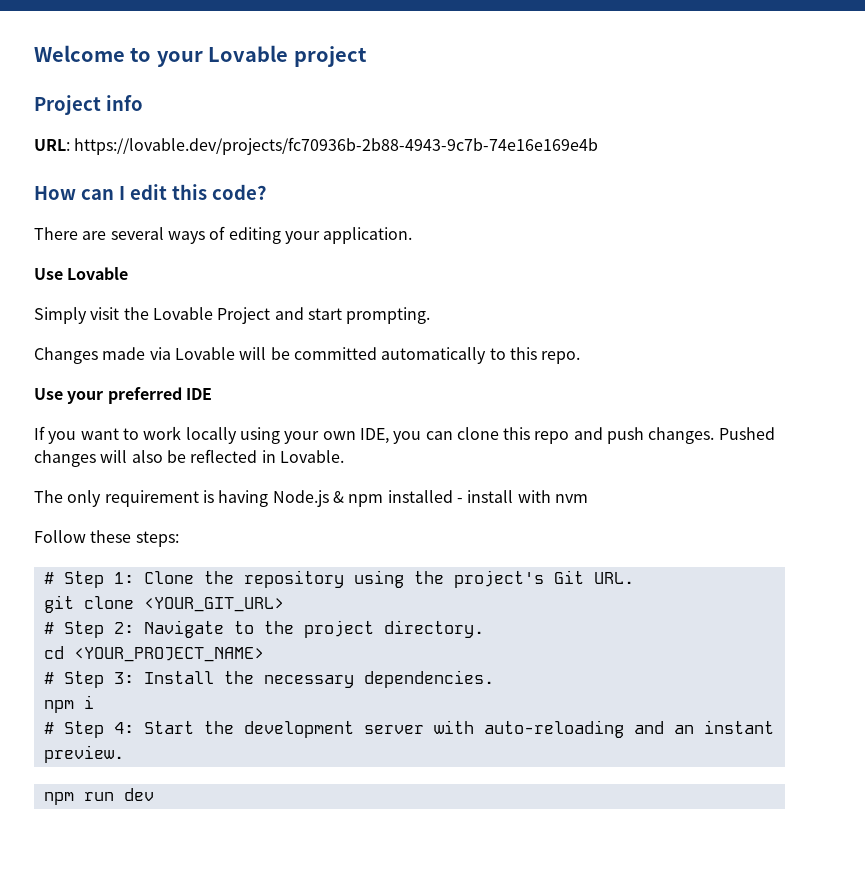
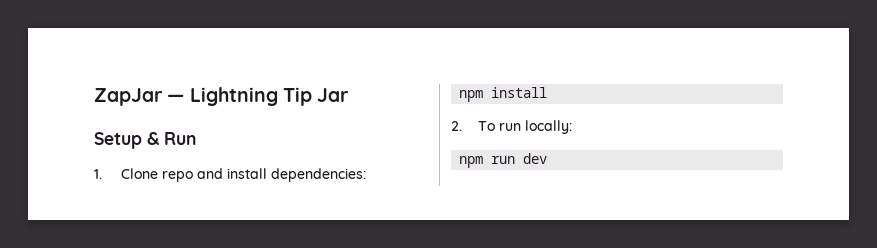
[34,45,367,67] [34,95,143,115] [34,137,599,155] [34,184,267,200] [34,226,413,244] [34,267,129,280] [34,307,431,324] [34,347,581,364] [34,387,212,404] [34,426,775,444] [34,449,344,467] [34,490,588,507] [34,530,179,547] [43,570,634,588] [43,595,284,613] [43,620,484,638] [43,646,264,662] [43,670,494,688] [43,695,94,713] [43,720,774,738] [43,745,124,763] Welcome to your Lovable project // Project info // URL: https://lovable.dev/projects/fc70936b-2b88-4943-9c7b-74e16e169e4b // How can I edit this code? // There are several ways of editing your application. // Use Lovable // Simply visit the Lovable Project and start prompting. // Changes made via Lovable will be committed automatically to this repo. // Use your preferred IDE // If you want to work locally using your own IDE, you can clone this repo and push changes. Pushed changes will also be reflected in Lovable. // The only requirement is having Node.js & npm installed - install with nvm // Follow these steps: // # Step 1: Clone the repository using the project's Git URL. // git clone <YOUR_GIT_URL> // # Step 2: Navigate to the project directory. // cd <YOUR_PROJECT_NAME> // # Step 3: Install the necessary dependencies. // npm i // # Step 4: Start the development server with auto-reloading and an instant preview. -> [94,87,350,106] [94,132,196,149] [94,168,366,182] [459,87,548,102] [451,120,572,134] ZapJar — Lightning Tip Jar // Setup & Run // 1. Clone repo and install dependencies: // npm install // 2. To run locally:

